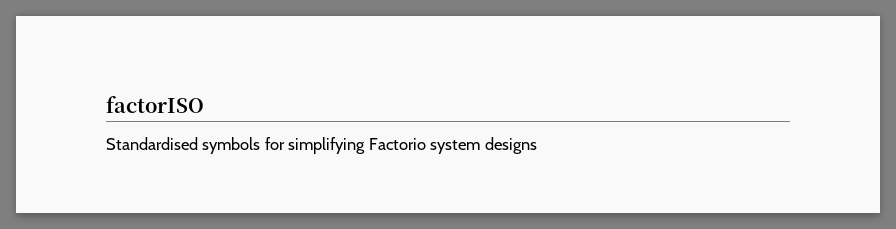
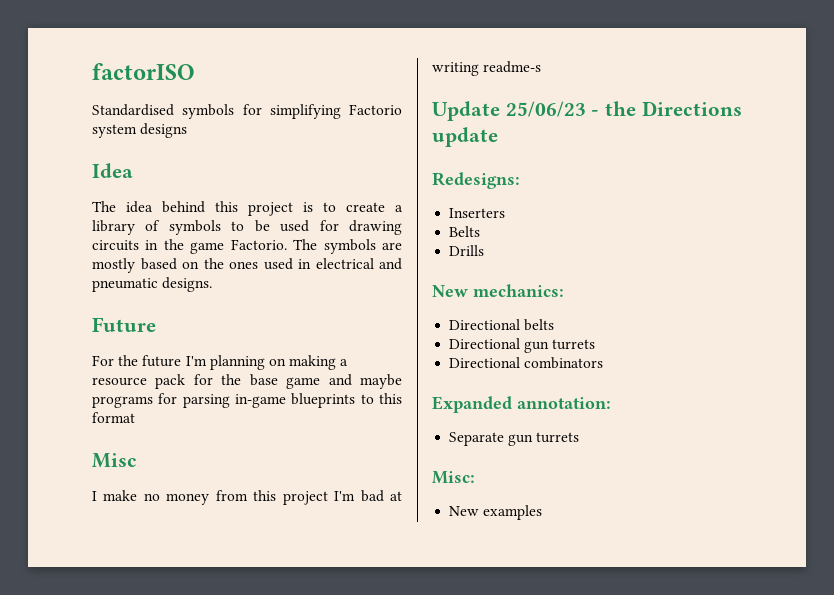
(537, 145) none -> [92,163,133,178] [92,201,403,216] [92,220,402,235] [92,239,402,254] [92,258,402,273] [92,277,213,292] [92,317,156,332] [92,355,349,370] [92,374,402,389] [92,393,402,408] [92,412,135,423] [92,453,137,468] [92,490,403,505] [432,61,542,76] [432,101,742,121] [432,127,498,147] [432,172,520,189] [449,208,506,218] [449,226,481,237] [449,245,485,256] [432,284,564,297] [449,319,555,331] [449,338,596,353] [449,357,604,369] [432,396,611,413] [449,432,580,446] [432,471,475,484] [449,505,543,520] // Idea // The idea behind this project is to create a library of symbols to be used for drawing circuits in the game Factorio. The symbols are mostly based on the ones used in electrical and pneumatic designs. // Future // For the future I'm planning on making a resource pack for the base game and maybe programs for parsing in-game blueprints to this format // Misc // I make no money from this project I'm bad at writing readme-s // Update 25/06/23 - the Directions update // Redesigns: // Inserters // Belts // Drills // New mechanics: // Directional belts // Directional gun turrets // Directional combinators // Expanded annotation: // Separate gun turrets // Misc: // New examples

